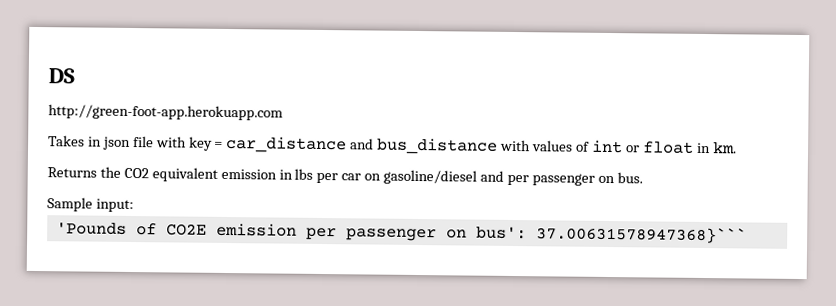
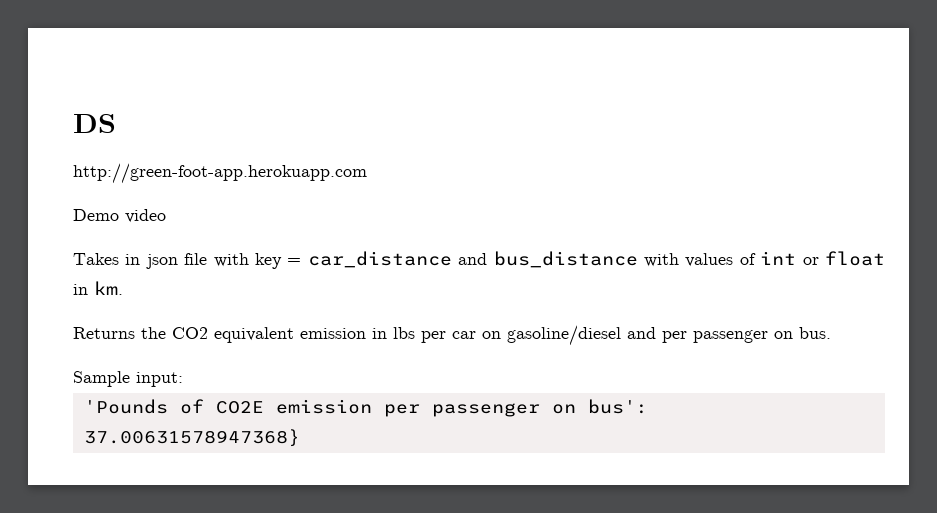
(283, 112) none -> [73,209,166,223] // Demo video
[535,226,747,244] 37.00631578947368}``` -> [83,429,300,447] 37.00631578947368}

